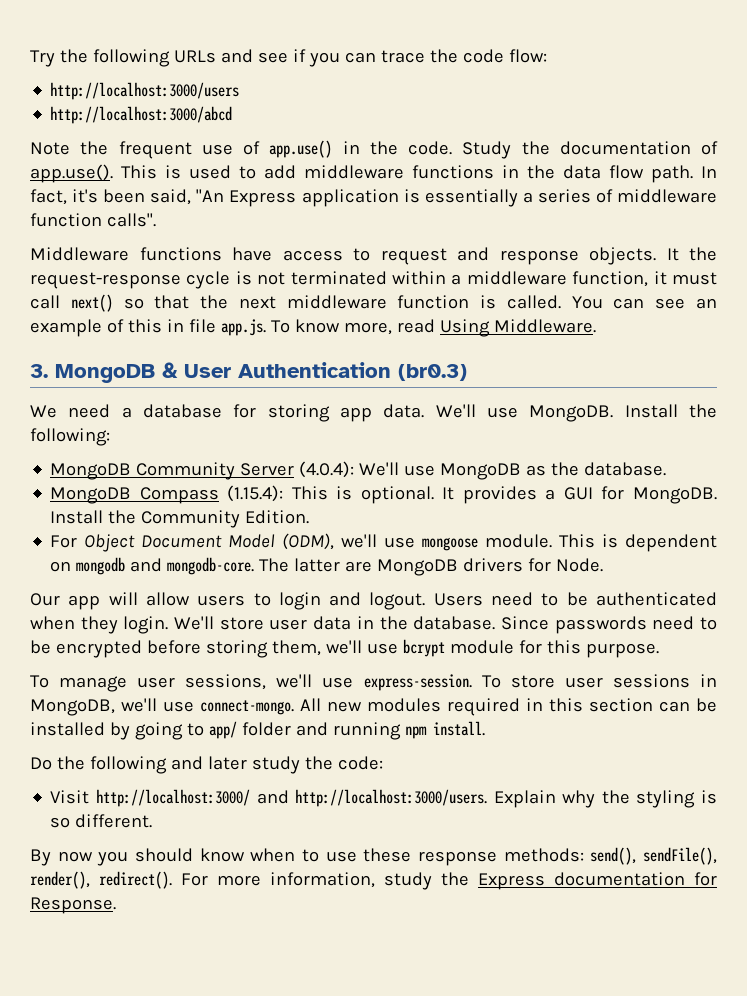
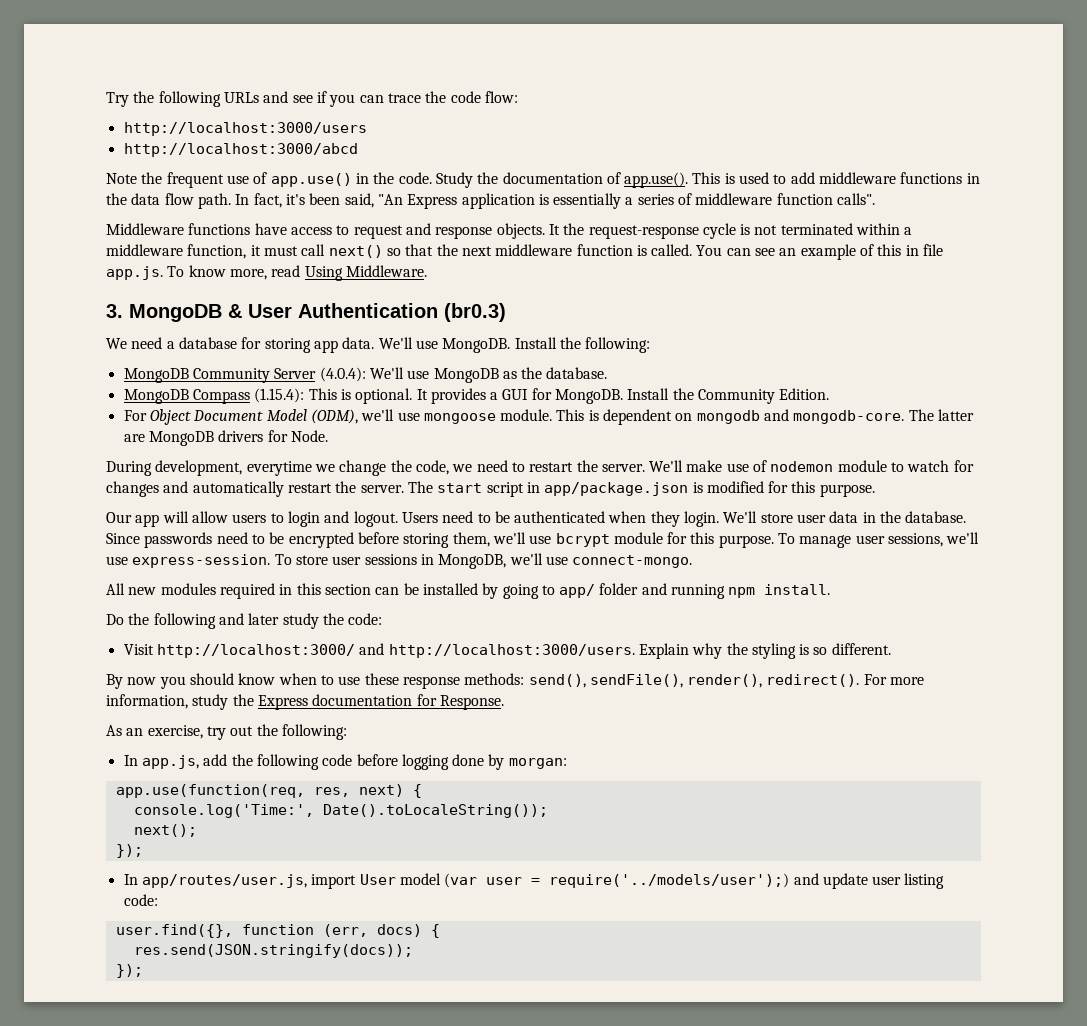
(604, 565) none -> [106,460,974,476] [106,481,875,497] // During development, everytime we change the code, we need to restart the server. We'll make use of nodemon module to watch for changes and automatically restart the server. The start script in app/package.json is modified for this purpose.
(659, 650) // -> (774, 541) none
(294, 707) none -> (693, 561) //
(116, 905) none -> [106,724,347,740] [123,754,567,770] [115,784,422,798] [133,804,548,818] [133,824,197,837] [115,844,143,858] [123,873,945,889] [123,894,158,906] [115,924,440,938] [133,944,413,958] [115,964,143,978] // As an exercise, try out the following: // In app.js, add the following code before logging done by morgan: // app.use(function(req, res, next) { // console.log('Time:', Date().toLocaleString()); // next(); // }); // In app/routes/user.js, import User model (var user = require('../models/user');) and update user listing code: // user.find({}, function (err, docs) { // res.send(JSON.stringify(docs)); // });

